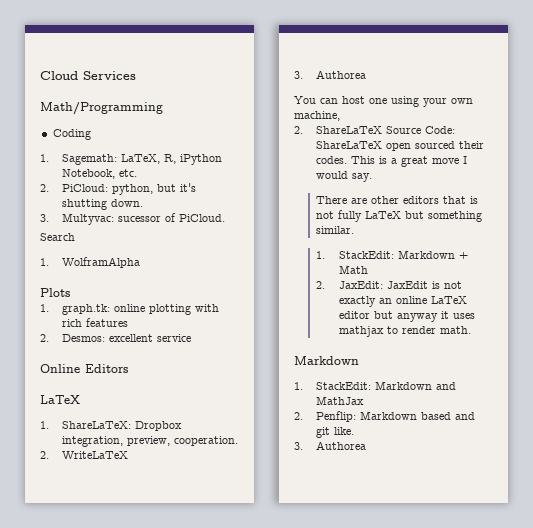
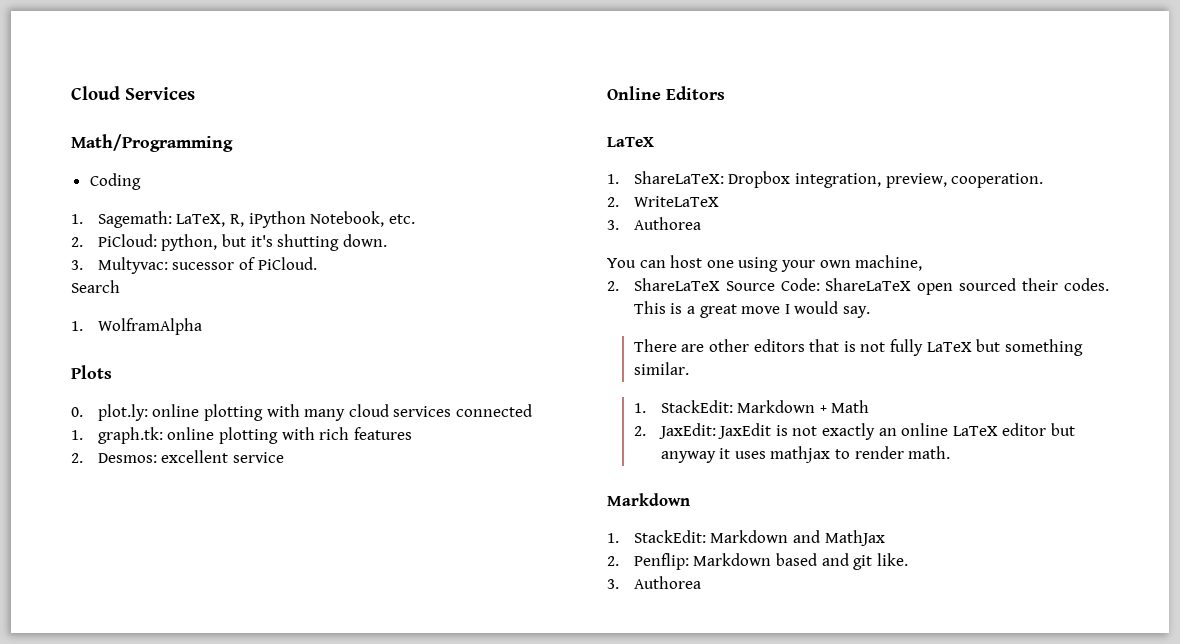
(70, 292) none -> [71,404,532,421] // 0. plot.ly: online plotting with many cloud services connected

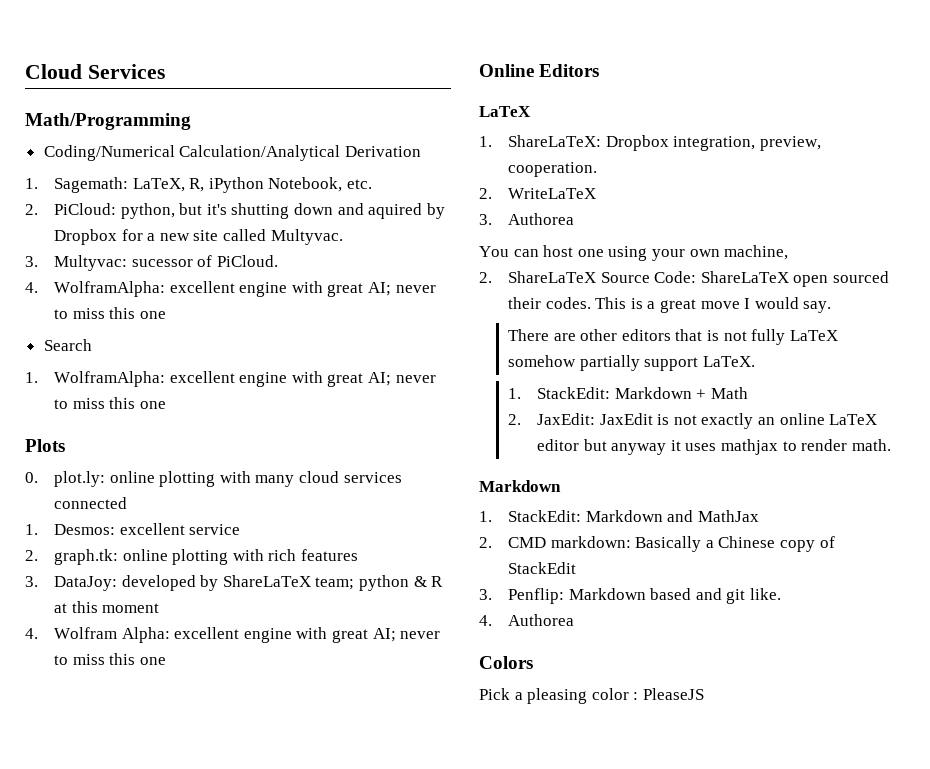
[89,173,141,190] Coding -> [43,145,421,161] Coding/Numerical Calculation/Analytical Derivation
[342,234,387,247] down. -> [293,203,445,219] [53,229,343,245] down and aquired by Dropbox for a new site called Multyvac.
[71,280,120,293] [71,318,202,335] Search // 1. WolframAlpha -> [25,281,436,297] [53,307,166,319] [43,339,92,351] [25,371,436,387] [53,397,166,409] 4. WolframAlpha: excellent engine with great AI; never to miss this one // Search // 1. WolframAlpha: excellent engine with great AI; never to miss this one
(83, 435) none -> [53,523,241,535] [25,550,38,561] Desmos: excellent service // 2.
[71,450,284,463] 2. Desmos: excellent service -> [25,575,444,591] [53,601,160,613] [25,627,441,643] [53,653,166,665] 3. DataJoy: developed by ShareLaTeX team; python & R at this moment // 4. Wolfram Alpha: excellent engine with great AI; never to miss this one
[976,339,1083,356] [633,362,689,375] but something similar. -> [507,355,755,371] somehow partially support LaTeX.
(619, 561) none -> [507,536,835,552] [507,562,576,574] [479,589,492,600] CMD markdown: Basically a Chinese copy of StackEdit // 3.
[607,576,701,589] 3. Authorea -> [479,614,574,626] [479,656,533,669] [479,688,704,704] 4. Authorea // Colors // Pick a pleasing color : PleaseJS

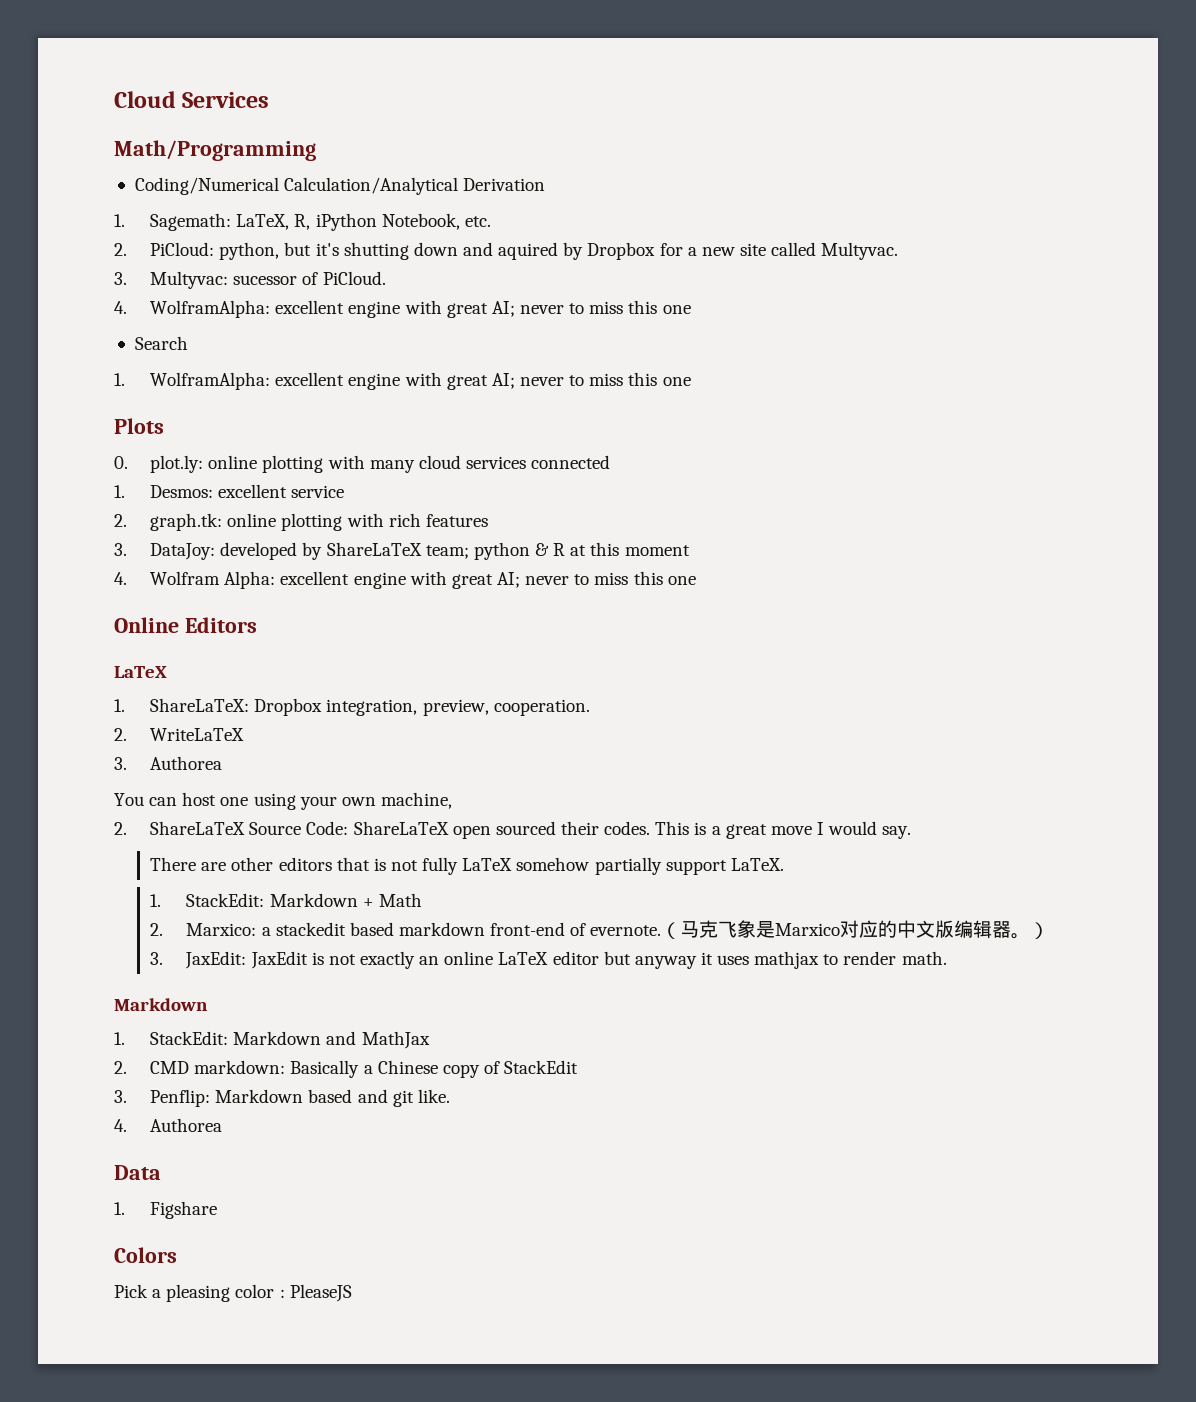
(521, 419) none -> [186,920,1050,939] [150,952,164,965] Marxico: a stackedit based markdown front-end of evernote.（马克飞象是Marxico对应的中文版编辑器。） // 3.
(574, 620) none -> [114,1165,161,1180] [114,1201,218,1219] // Data // 1. Figshare

